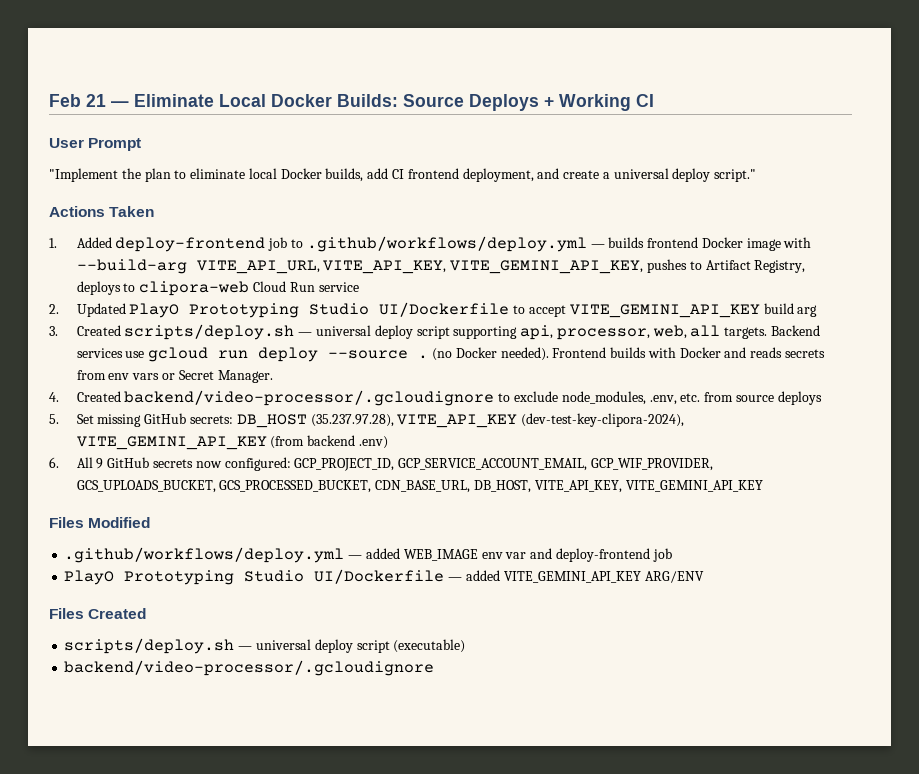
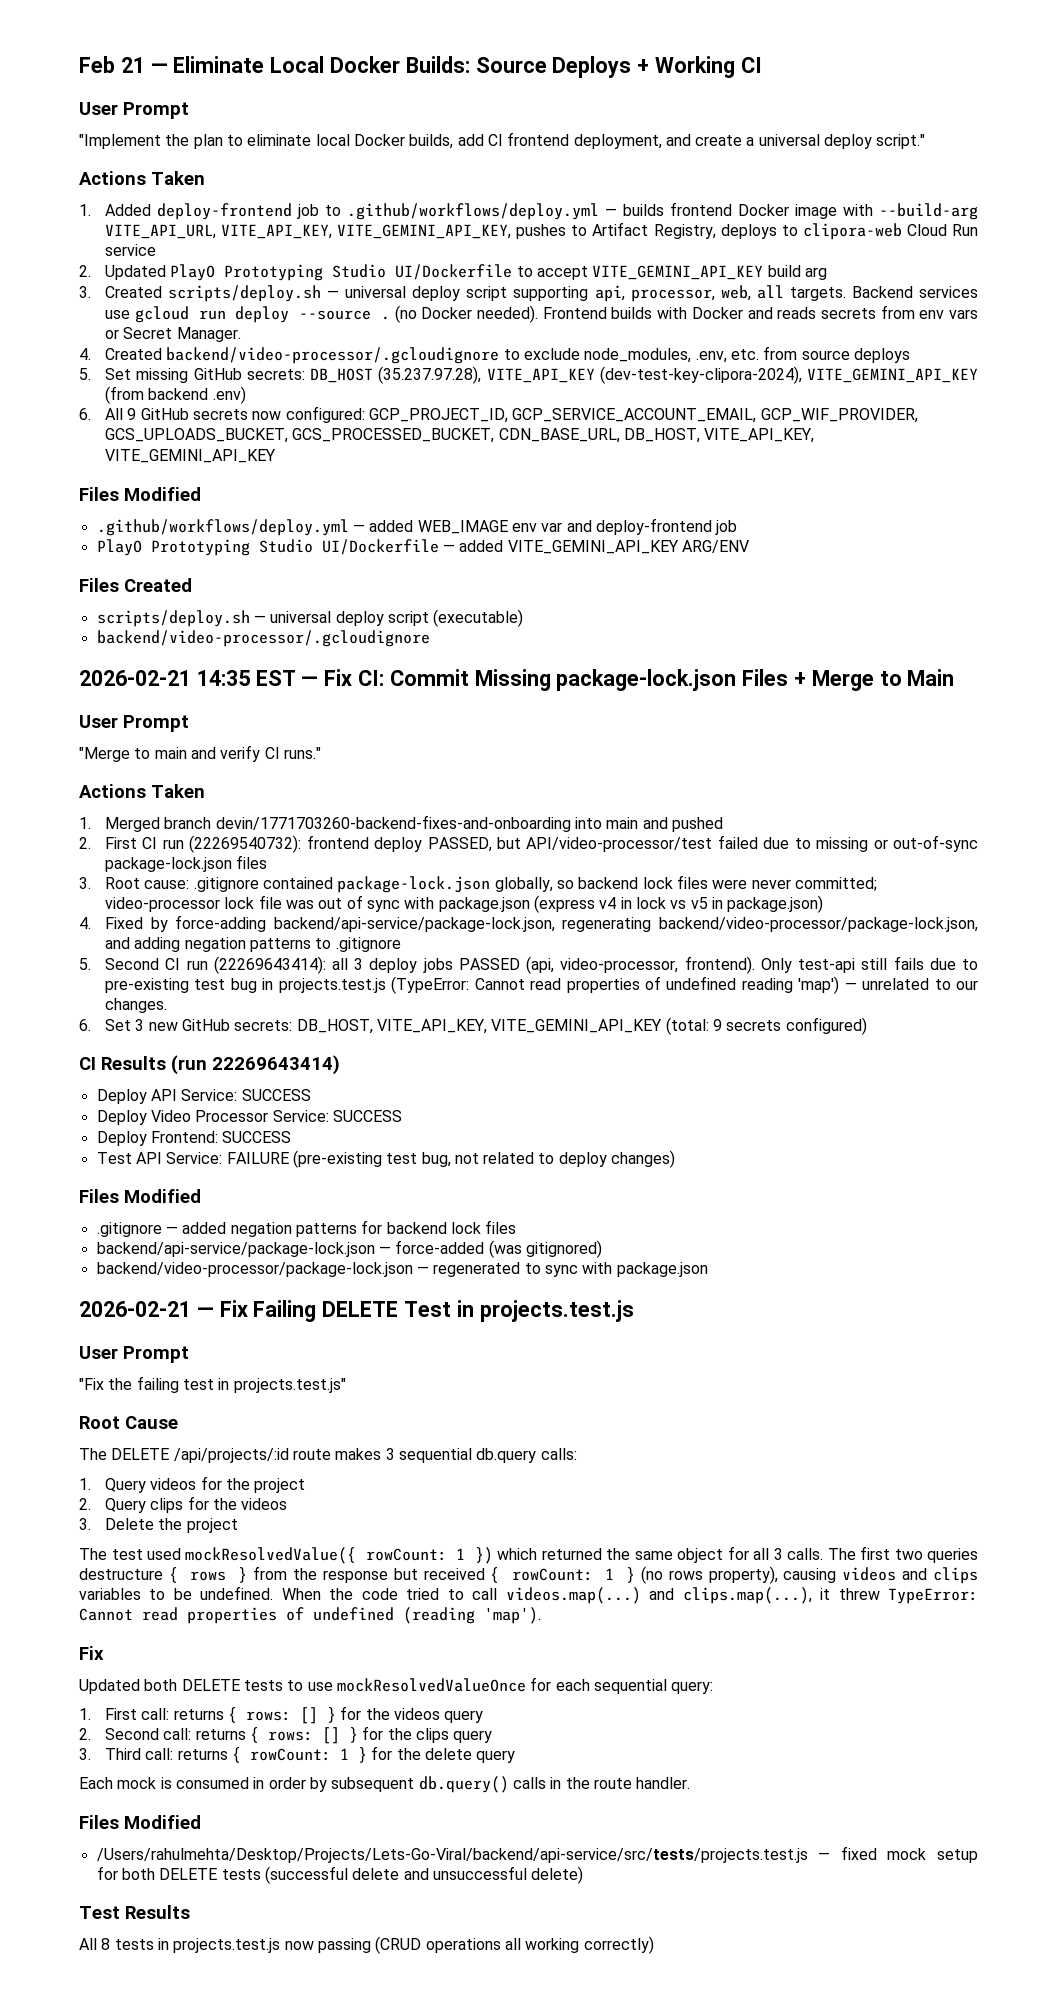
(435, 668) none -> [79,669,955,691] [79,715,189,732] [79,745,321,762] [79,784,205,798] [79,815,723,832] [79,835,979,853] [105,855,268,872] [79,875,877,893] [105,895,824,913] [79,915,978,932] [105,937,401,952] [79,956,979,974] [105,976,978,994] [105,998,168,1013] [79,1017,867,1035] [79,1055,340,1075] [96,1089,311,1104] [96,1110,402,1125] [96,1131,292,1146] [96,1150,676,1168] [79,1189,201,1203] [96,1220,517,1237] [96,1240,602,1258] [96,1262,708,1277] [79,1300,634,1322] [79,1346,189,1363] [79,1376,346,1393] [79,1416,178,1429] [79,1448,577,1463] [79,1476,306,1493] [79,1496,288,1513] [79,1518,238,1533] [79,1546,978,1564] [79,1566,978,1584] [79,1586,979,1604] [79,1607,541,1624] [79,1646,104,1660] [79,1677,714,1694] [79,1706,484,1724] [79,1726,493,1744] [79,1746,516,1763] [79,1776,691,1793] [79,1815,201,1829] [96,1846,979,1863] [96,1866,584,1884] [79,1905,190,1919] [79,1936,654,1954] // 2026-02-21 14:35 EST — Fix CI: Commit Missing package-lock.json Files + Merge to Main // User Prompt // "Merge to main and verify CI runs." // Actions Taken // 1. Merged branch devin/1771703260-backend-fixes-and-onboarding into main and pushed // 2. First CI run (22269540732): frontend deploy PASSED, but API/video-processor/test failed due to missing or out-of-sync package-lock.json files // 3. Root cause: .gitignore contained package-lock.json globally, so backend lock files were never committed; video-processor lock file was out of sync with package.json (express v4 in lock vs v5 in package.json) // 4. Fixed by force-adding backend/api-service/package-lock.json, regenerating backend/video-processor/package-lock.json, and adding negation patterns to .gitignore // 5. Second CI run (22269643414): all 3 deploy jobs PASSED (api, video-processor, frontend). Only test-api still fails due to pre-existing test bug in projects.test.js (TypeError: Cannot read properties of undefined reading 'map') — unrelated to our changes. // 6. Set 3 new GitHub secrets: DB_HOST, VITE_API_KEY, VITE_GEMINI_API_KEY (total: 9 secrets configured) // CI Results (run 22269643414) // Deploy API Service: SUCCESS // Deploy Video Processor Service: SUCCESS // Deploy Frontend: SUCCESS // Test API Service: FAILURE (pre-existing test bug, not related to deploy changes) // Files Modified // .gitignore — added negation patterns for backend lock files // backend/api-service/package-lock.json — force-added (was gitignored) // backend/video-processor/package-lock.json — regenerated to sync with package.json // 2026-02-21 — Fix Failing DELETE Test in projects.test.js // User Prompt // "Fix the failing test in projects.test.js" // Root Cause // The DELETE /api/projects/:id route makes 3 sequential db.query calls: // 1. Query videos for the project // 2. Query clips for the videos // 3. Delete the project // The test used mockResolvedValue({ rowCount: 1 }) which returned the same object for all 3 calls. The first two queries destructure { rows } from the response but received { rowCount: 1 } (no rows property), causing videos and clips variables to be undefined. When the code tried to call videos.map(...) and clips.map(...), it threw TypeError: Cannot read properties of undefined (reading 'map'). // Fix // Updated both DELETE tests to use mockResolvedValueOnce for each sequential query: // 1. First call: returns { rows: [] } for the videos query // 2. Second call: returns { rows: [] } for the clips query // 3. Third call: returns { rowCount: 1 } for the delete query // Each mock is consumed in order by subsequent db.query() calls in the route handler. // Files Modified // /Users/rahulmehta/Desktop/Projects/Lets-Go-Viral/backend/api-service/src/tests/projects.test.js — fixed mock setup for both DELETE tests (successful delete and unsuccessful delete) // Test Results // All 8 tests in projects.test.js now passing (CRUD operations all working correctly)

